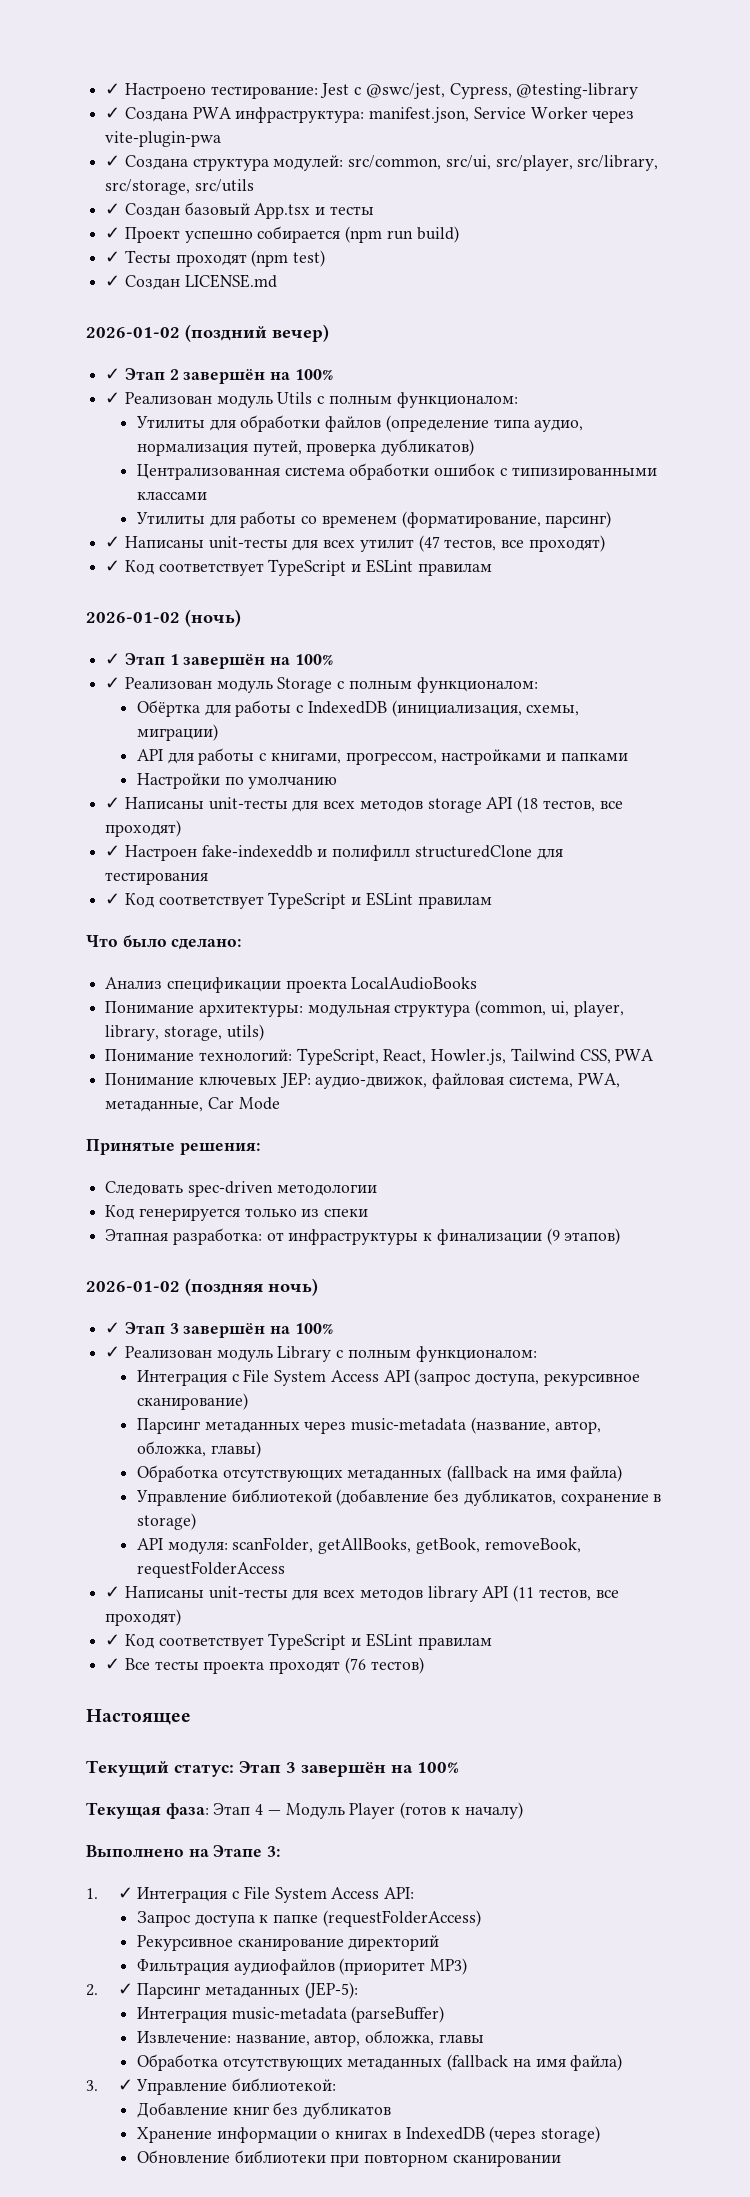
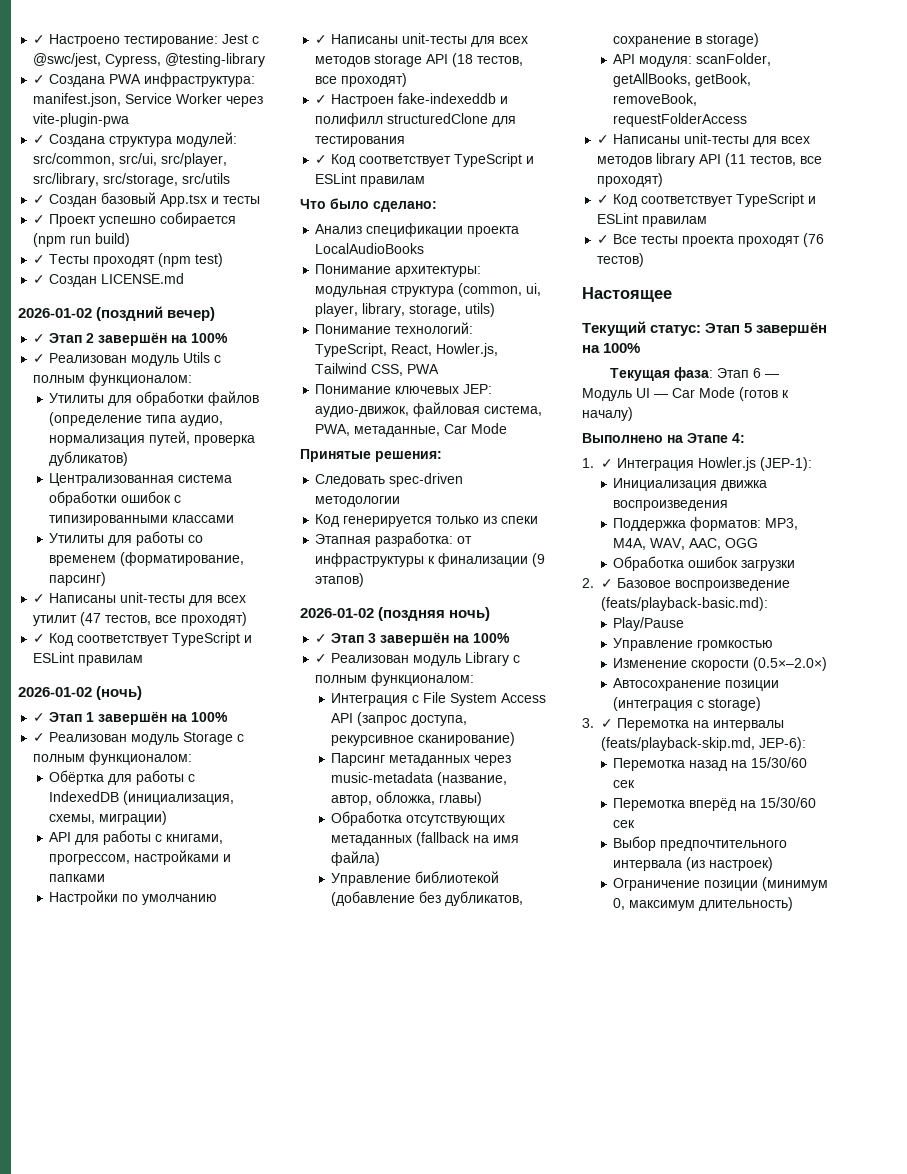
[286,1762,296,1773] 3 -> [744,323,753,333] 5
[255,1804,264,1815] 4 -> [752,368,761,378] 6
[349,1803,396,1819] Player -> [636,387,735,398] UI — Car Mode
[267,1846,281,1857] 3: -> [732,433,745,443] 4:
[232,1886,415,1903] [136,1910,481,1927] [136,1935,440,1951] [136,1958,468,1975] [86,1982,358,1999] [136,2006,445,2023] [136,2030,484,2047] [136,2054,623,2071] [86,2078,337,2095] [136,2102,392,2119] [136,2126,601,2143] [136,2150,561,2167] с File System Access API: // Запрос доступа к папке (requestFolderAccess) // Рекурсивное сканирование директорий // Фильтрация аудиофайлов (приоритет MP3) // 2. ✓ Парсинг метаданных (JEP-5): // Интеграция music-metadata (parseBuffer) // Извлечение: название, автор, обложка, главы // Обработка отсутствующих метаданных (fallback на имя файла) // 3. ✓ Управление библиотекой: // Добавление книг без дубликатов // Хранение информации о книгах в IndexedDB (через storage) // Обновление библиотеки при повторном сканировании -> [698,457,812,471] [613,478,768,491] [613,500,729,511] [613,517,799,531] [613,538,759,550] [613,556,796,571] [582,578,790,591] [601,597,768,611] [613,617,685,631] [613,638,774,651] [613,657,828,671] [613,678,780,691] [613,697,762,711] [582,718,784,731] [601,737,806,751] [613,757,808,771] [613,780,636,788] [613,797,817,811] [613,820,636,828] [613,836,788,851] [613,857,774,871] [613,877,829,891] [613,897,794,911] Howler.js (JEP-1): // Инициализация движка воспроизведения // Поддержка форматов: MP3, M4A, WAV, AAC, OGG // Обработка ошибок загрузки // 2. ✓ Базовое воспроизведение (feats/playback-basic.md): // Play/Pause // Управление громкостью // Изменение скорости (0.5×–2.0×) // Автосохранение позиции (интеграция с storage) // 3. ✓ Перемотка на интервалы (feats/playback-skip.md, JEP-6): // Перемотка назад на 15/30/60 сек // Перемотка вперёд на 15/30/60 сек // Выбор предпочтительного интервала (из настроек) // Ограничение позиции (минимум 0, максимум длительность)

